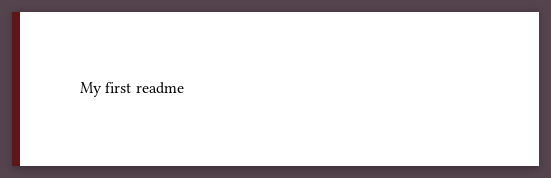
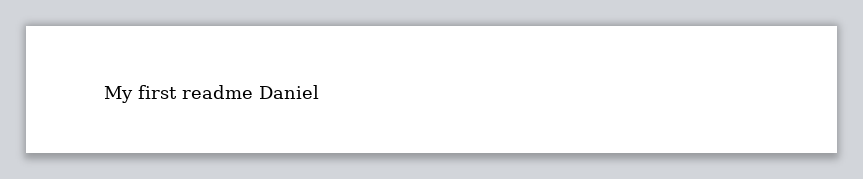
(184, 88) none -> [259,85,319,99] Daniel

